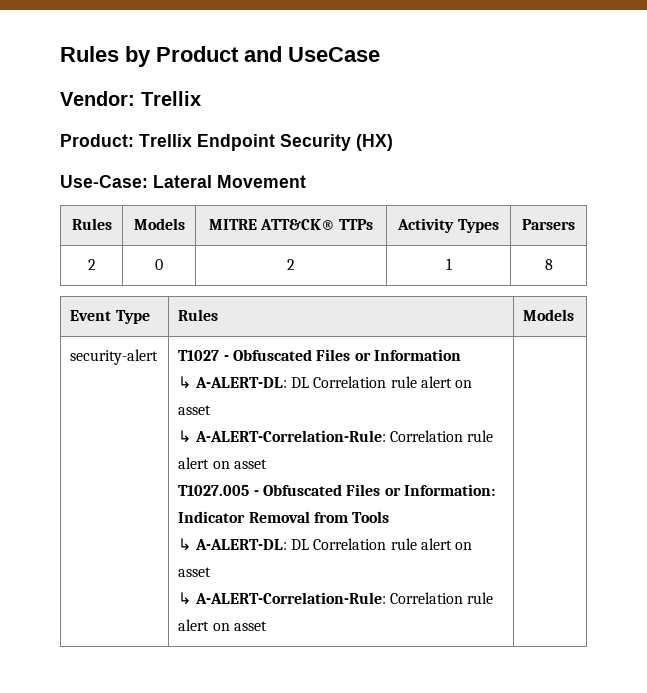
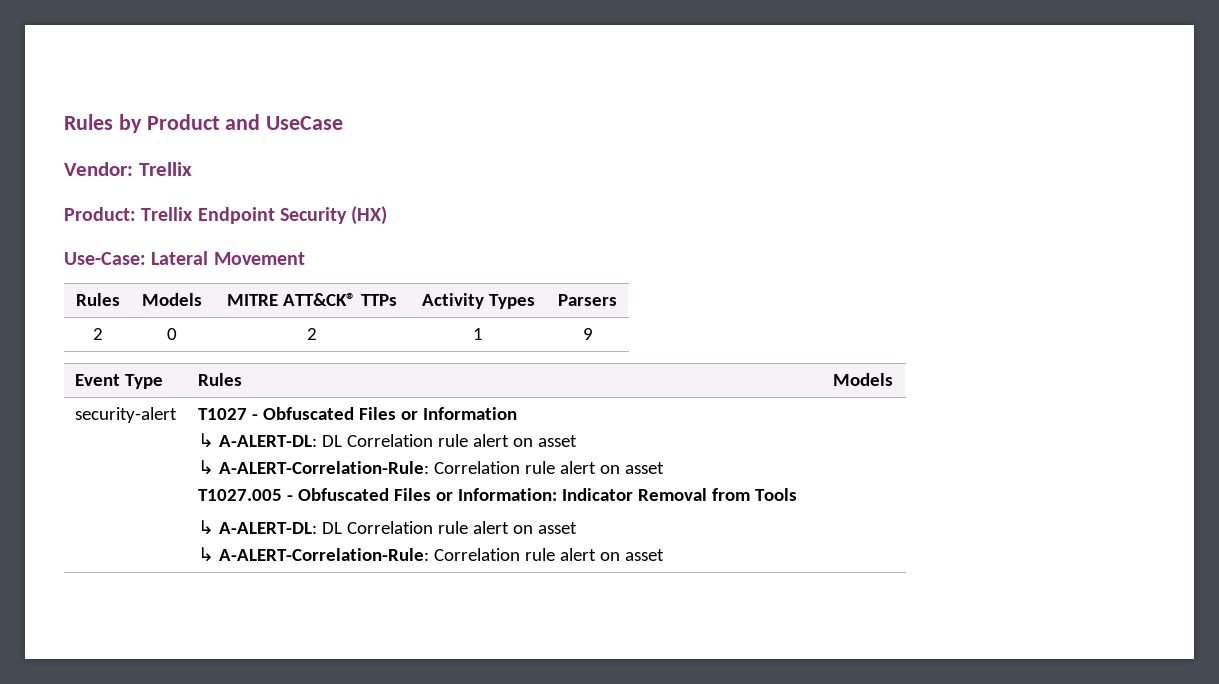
[544,259,553,270] 8 -> [582,328,593,340] 9

